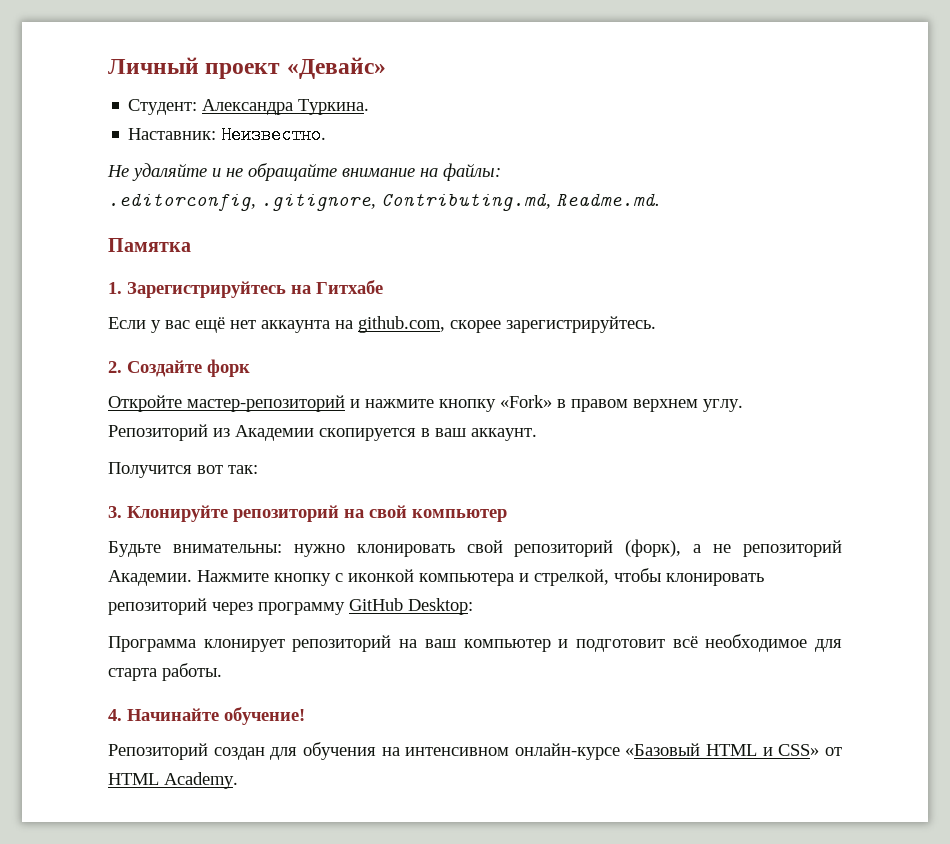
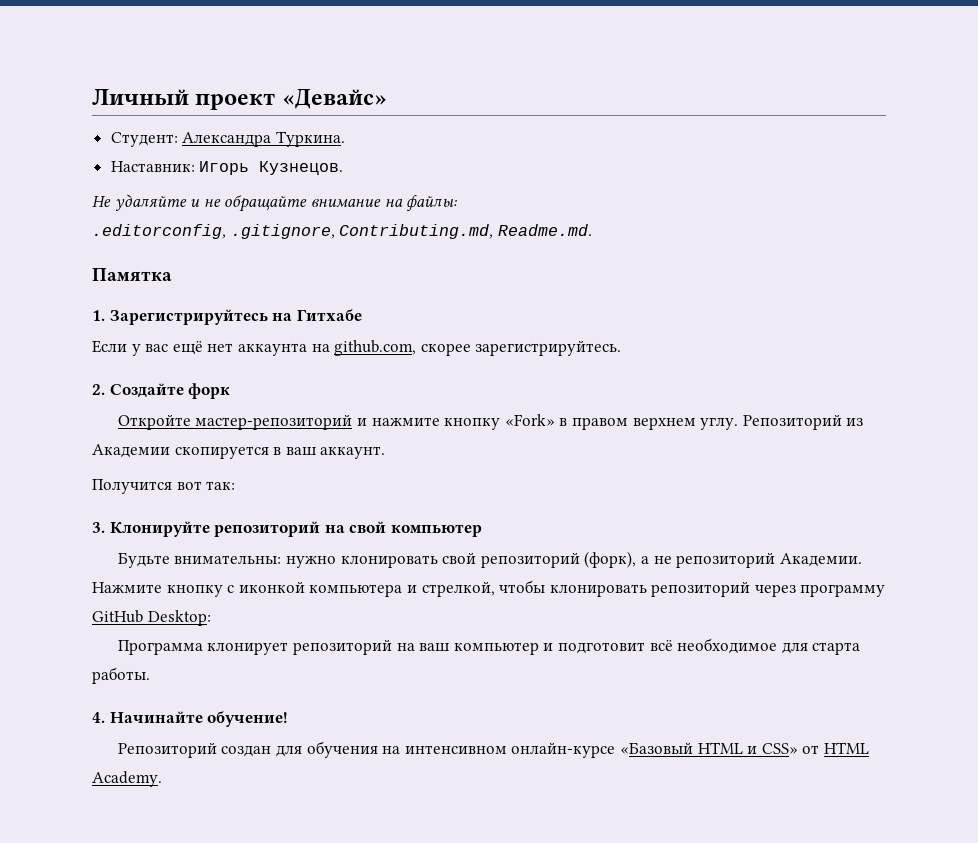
[221,127,327,144] Неизвестно. -> [199,161,344,175] Игорь Кузнецов.

